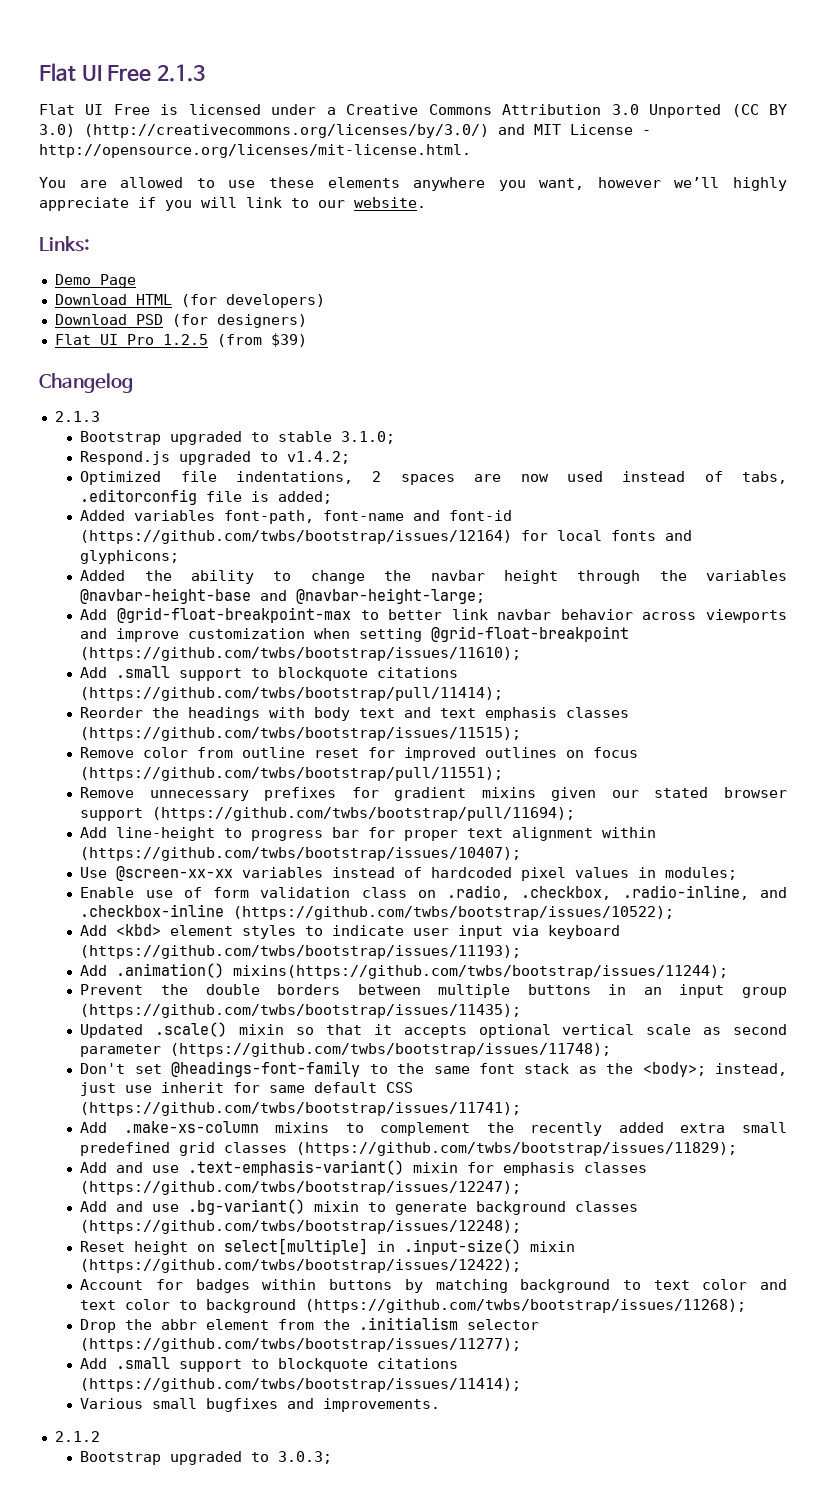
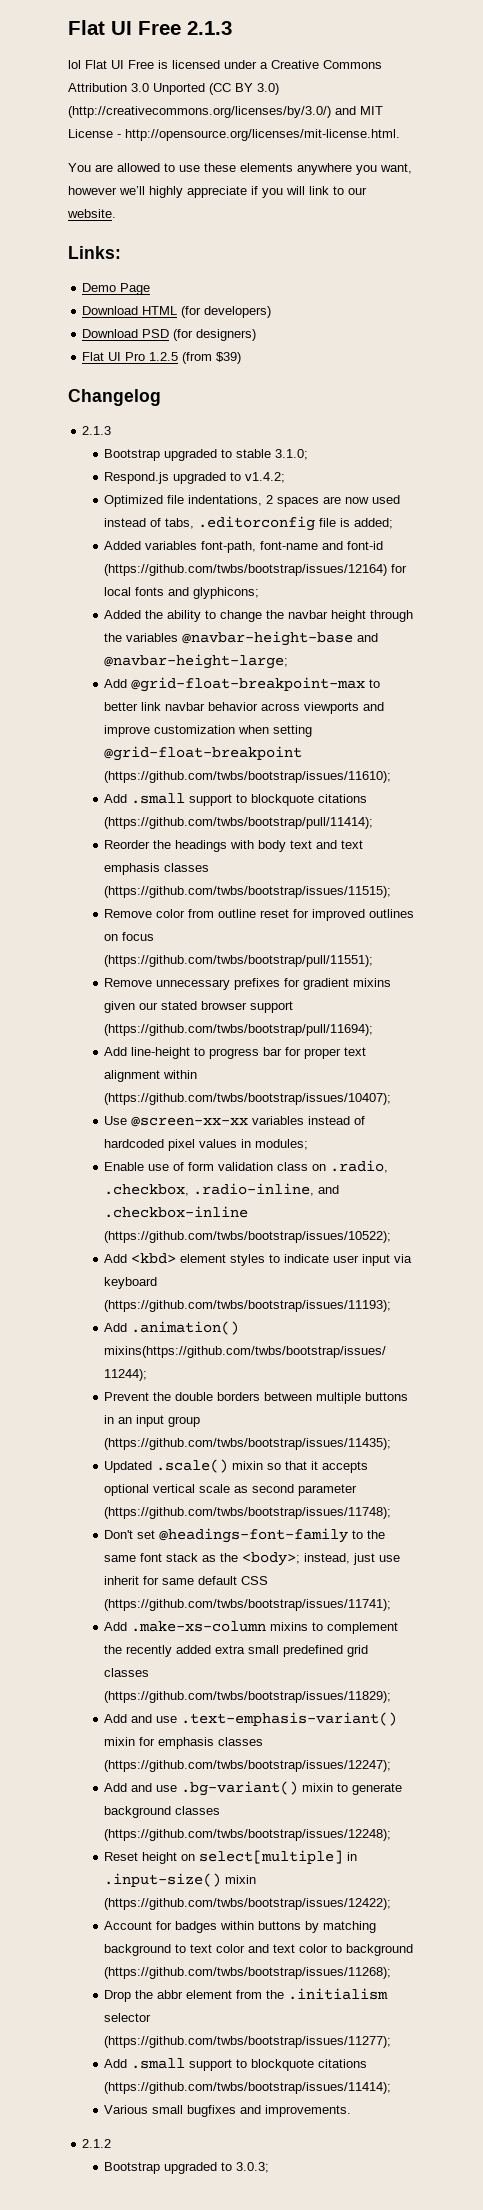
(205, 73) none -> [68,60,81,69] lol

